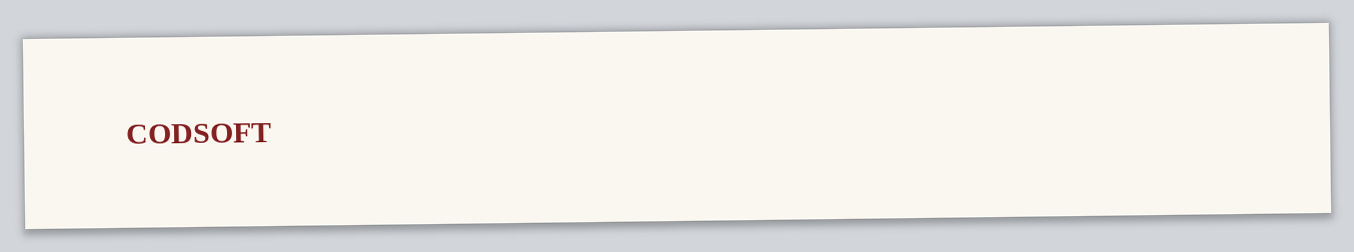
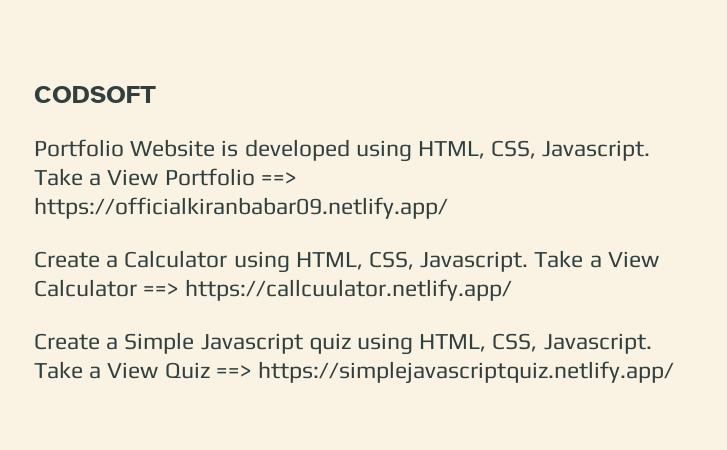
(272, 133) none -> [34,139,651,162] [34,168,297,186] [34,197,448,219] [34,250,659,273] [34,279,513,301] [34,332,652,355] [34,361,675,384] // Portfolio Website is developed using HTML, CSS, Javascript. Take a View Portfolio ==> https://officialkiranbabar09.netlify.app/ // Create a Calculator using HTML, CSS, Javascript. Take a View Calculator ==> https://callcuulator.netlify.app/ // Create a Simple Javascript quiz using HTML, CSS, Javascript. Take a View Quiz ==> https://simplejavascriptquiz.netlify.app/

